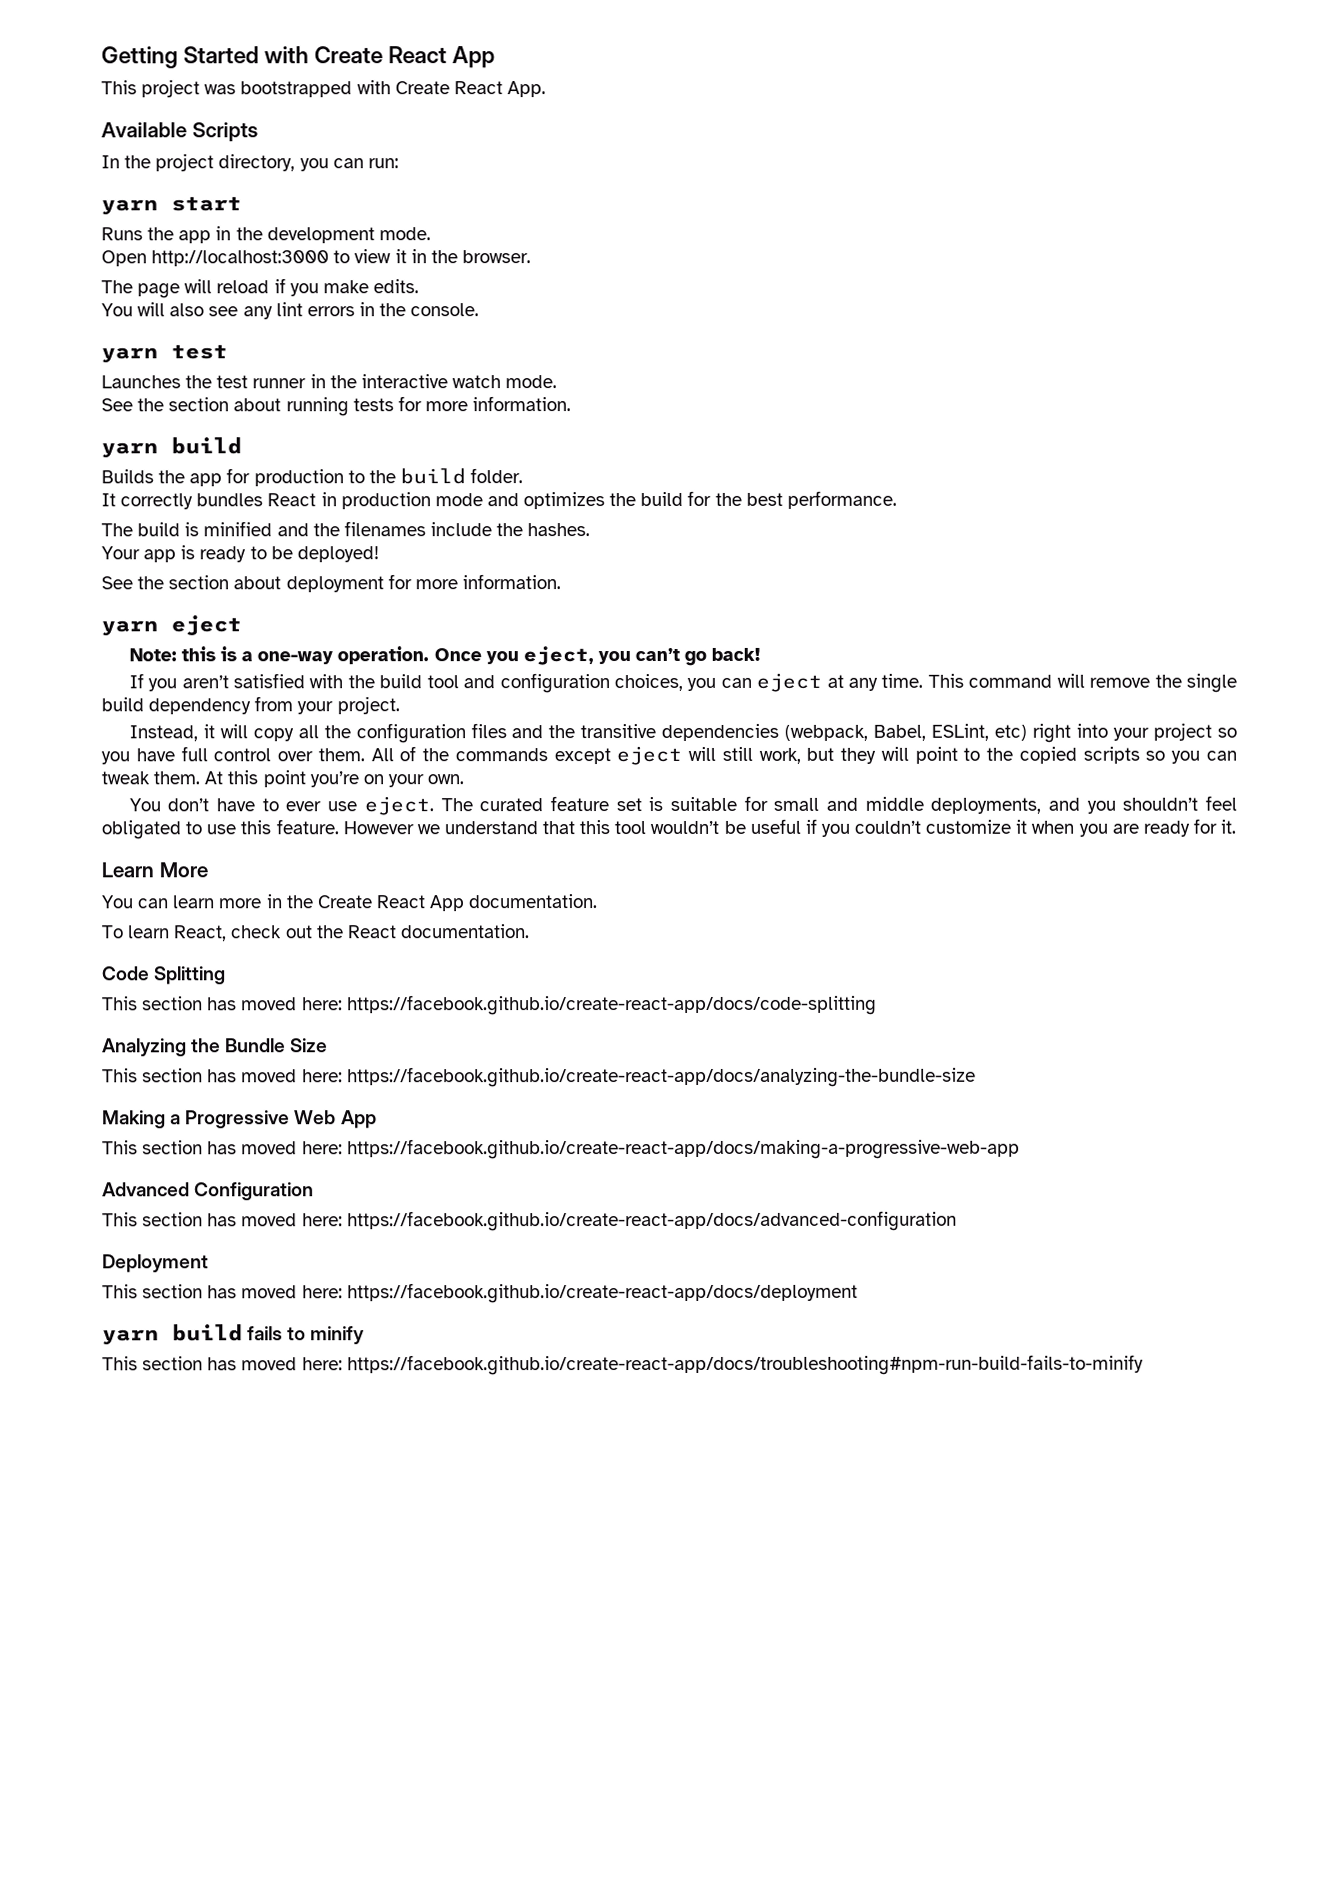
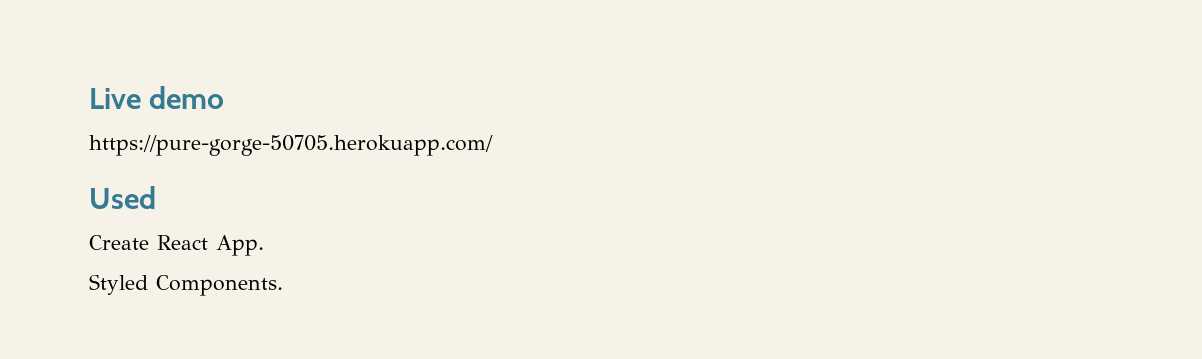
[101,46,496,69] [101,79,546,98] [101,122,258,142] [101,153,399,172] [101,196,242,216] [101,226,431,244] [101,249,531,267] [101,278,419,299] [101,302,480,320] [101,344,228,364] [101,374,558,389] [101,396,572,417] [101,437,242,459] [101,468,524,487] [101,490,897,510] [101,521,591,537] [101,545,379,563] [101,574,561,593] [101,615,242,637] [128,646,761,666] [128,672,1238,694] [101,696,400,715] [128,722,1238,744] [101,745,1237,766] [101,770,465,788] [128,795,1237,816] [101,818,1237,840] [101,862,208,878] [101,894,598,912] [101,924,529,942] [102,966,227,985] [102,994,877,1016] [102,1038,329,1057] [102,1066,976,1088] [102,1110,377,1129] [102,1138,1020,1160] [102,1182,315,1201] [102,1210,957,1232] [102,1254,209,1273] [102,1282,858,1304] [102,1324,366,1346] [102,1354,1144,1376] Getting Started with Create React App // This project was bootstrapped with Create React App. // Available Scripts // In the project directory, you can run: // yarn start // Runs the app in the development mode. // Open http://localhost:3000 to view it in the browser. // The page will reload if you make edits. // You will also see any lint errors in the console. // yarn test // Launches the test runner in the interactive watch mode. // See the section about running tests for more information. // yarn build // Builds the app for production to the build folder. // It correctly bundles React in production mode and optimizes the build for the best performance. // The build is minified and the filenames include the hashes. // Your app is ready to be deployed! // See the section about deployment for more information. // yarn eject // Note: this is a one-way operation. Once you eject, you can’t go back! // If you aren’t satisfied with the build tool and configuration choices, you can eject at any time. This command will remove the single build dependency from your project. // Instead, it will copy all the configuration files and the transitive dependencies (webpack, Babel, ESLint, etc) right into your project so you have full control over them. All of the commands except eject will still work, but they will point to the copied scripts so you can tweak them. At this point you’re on your own. // You don’t have to ever use eject. The curated feature set is suitable for small and middle deployments, and you shouldn’t feel obligated to use this feature. However we understand that this tool wouldn’t be useful if you couldn’t customize it when you are ready for it. // Learn More // You can learn more in the Create React App documentation. // To learn React, check out the React documentation. // Code Splitting // This section has moved here: https://facebook.github.io/create-react-app/docs/code-splitting // Analyzing the Bundle Size // This section has moved here: https://facebook.github.io/create-react-app/docs/analyzing-the-bundle-size // Making a Progressive Web App // This section has moved here: https://facebook.github.io/create-react-app/docs/making-a-progressive-web-app // Advanced Configuration // This section has moved here: https://facebook.github.io/create-react-app/docs/advanced-configuration // Deployment // This section has moved here: https://facebook.github.io/create-react-app/docs/deployment // yarn build fails to minify // This section has moved here: https://facebook.github.io/create-react-app/docs/troubleshooting#npm-run-build-fails-to-minify -> [89,86,225,109] [89,135,493,156] [89,186,156,209] [89,235,264,256] [89,274,283,296] Live demo // https://pure-gorge-50705.herokuapp.com/ // Used // Create React App. // Styled Components.

